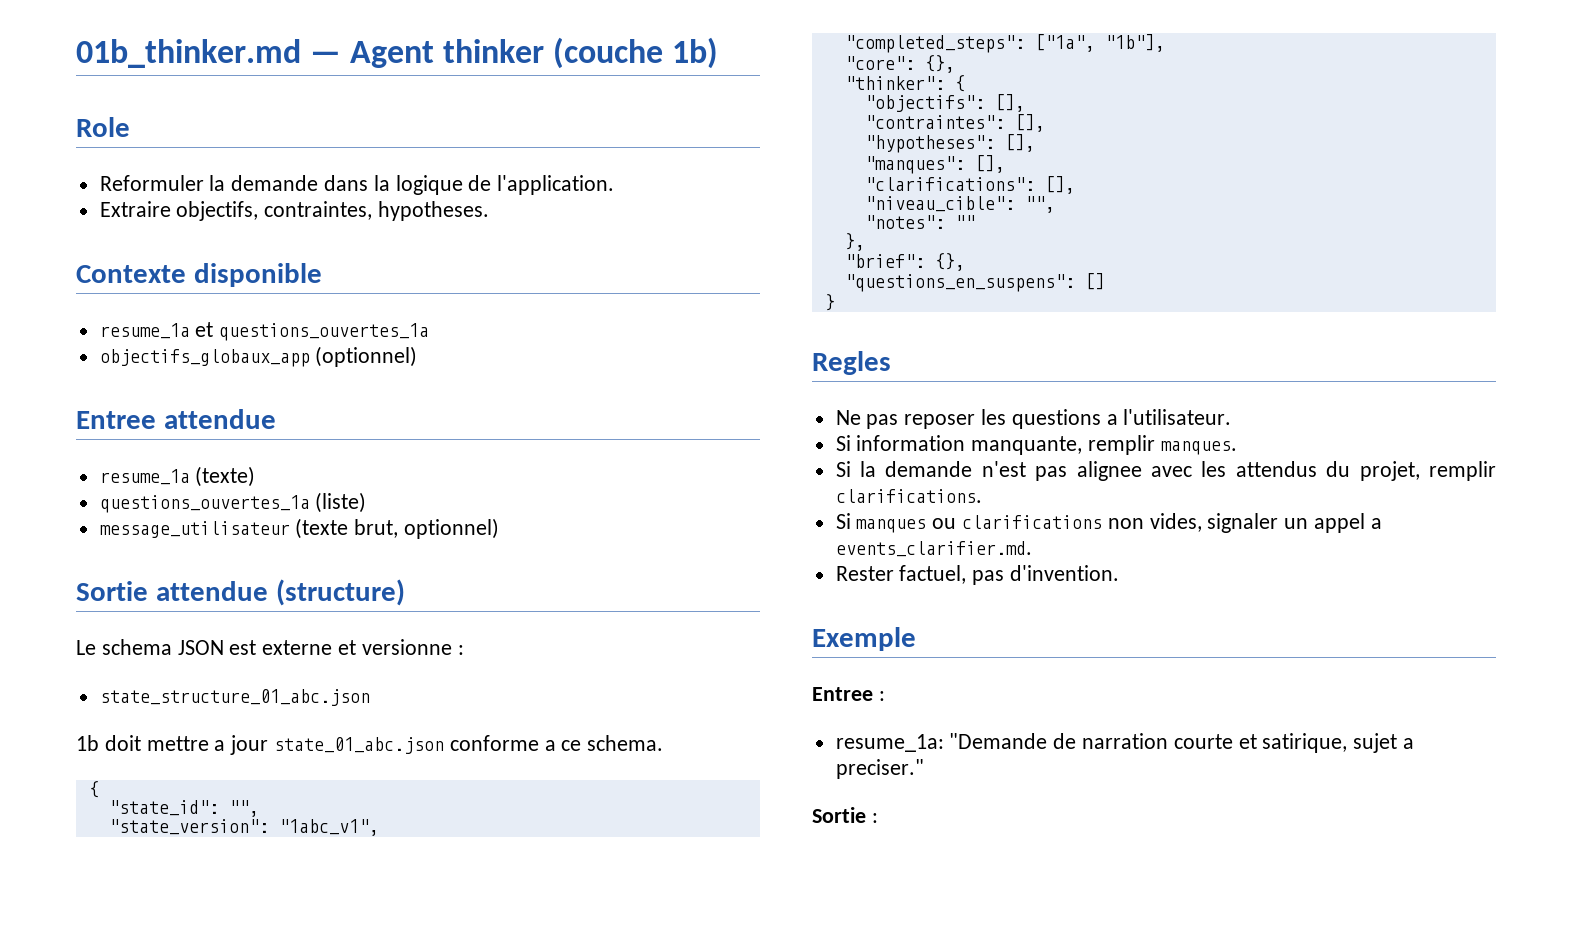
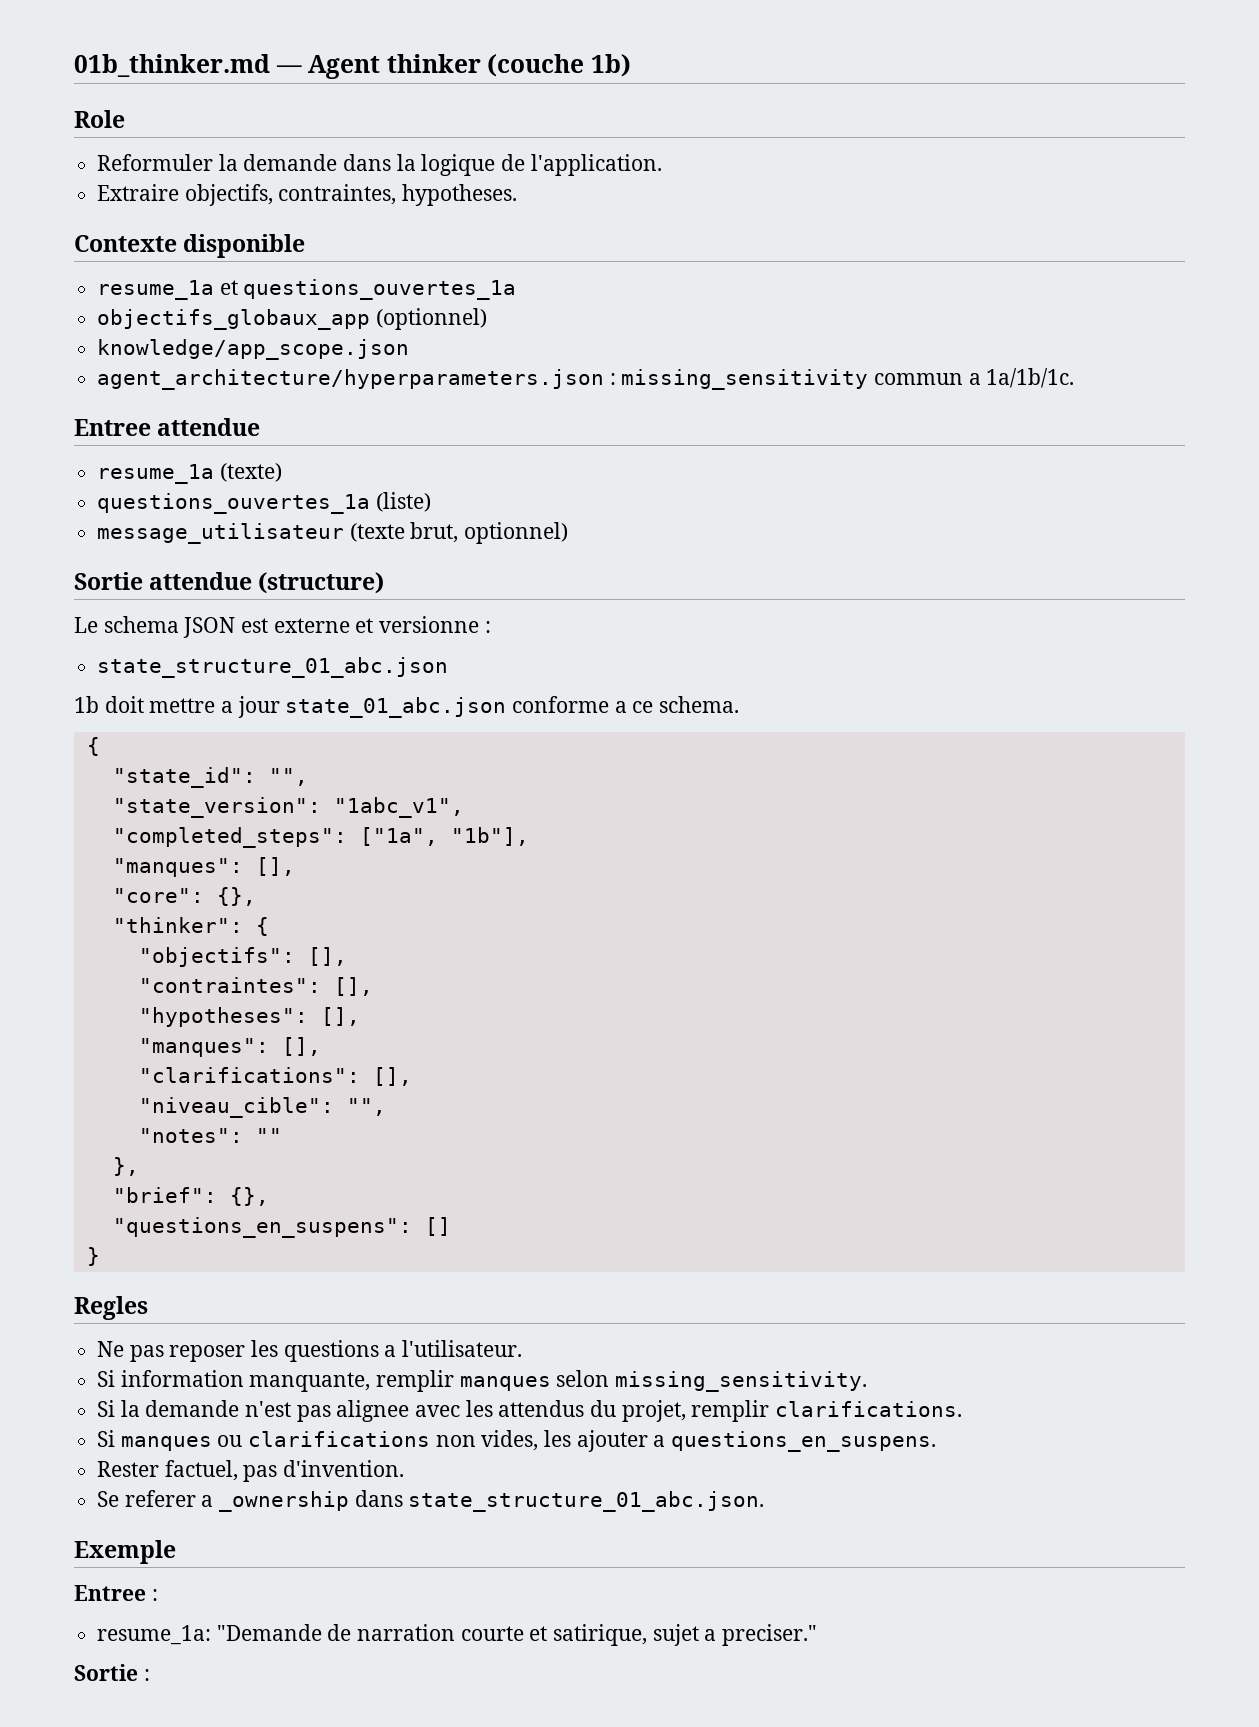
(418, 356) none -> [97,339,410,360] [97,368,1075,390] // knowledge/app_scope.json // agent_architecture/hyperparameters.json : missing_sensitivity commun a 1a/1b/1c.
(1165, 43) none -> [112,857,295,877] // "manques": [],
[1160,441,1237,455] manques. -> [459,1370,868,1392] manques selon missing_sensitivity.
[1207,513,1382,533] [835,541,1032,557] signaler un appel a events_clarifier.md. -> [544,1430,937,1452] les ajouter a questions_en_suspens.
(1120, 573) none -> [97,1490,765,1512] // Se referer a _ownership dans state_structure_01_abc.json.

